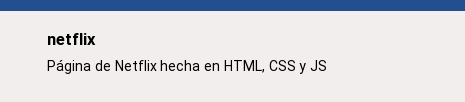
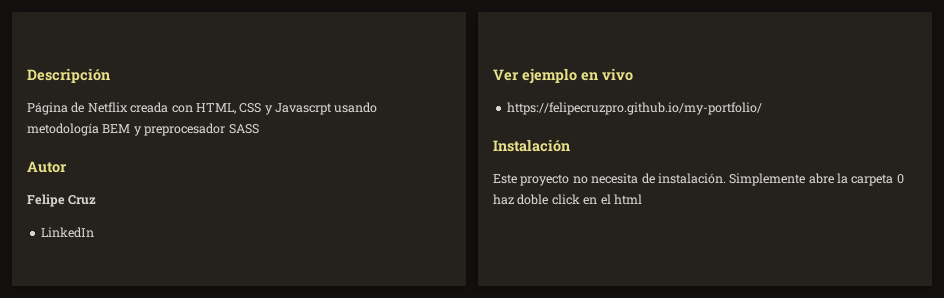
[47,33,96,45] netflix -> [27,68,110,83] Descripción
[160,60,221,71] hecha en -> [130,102,193,113] creada con
[310,60,328,71] JS -> [275,102,378,115] [27,123,259,136] [27,161,67,173] [27,194,97,207] [40,227,94,238] [493,68,633,84] [506,102,762,115] [493,139,570,152] [493,173,904,186] [493,194,642,205] Javascrpt usando metodología BEM y preprocesador SASS // Autor // Felipe Cruz // LinkedIn // Ver ejemplo en vivo // https://felipecruzpro.github.io/my-portfolio/ // Instalación // Este proyecto no necesita de instalación. Simplemente abre la carpeta 0 haz doble click en el html

